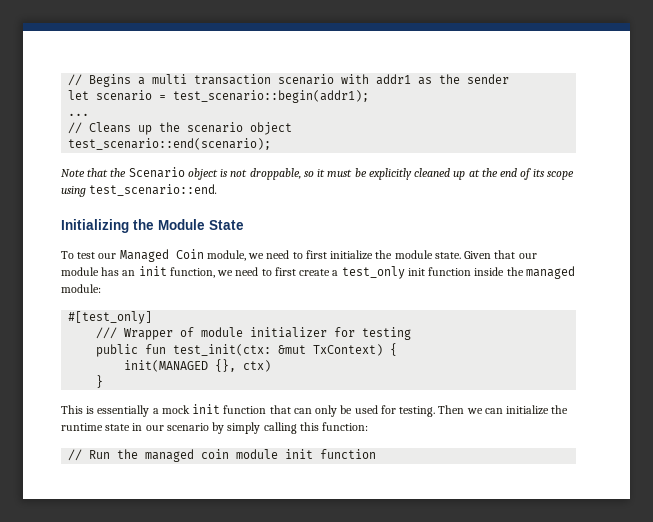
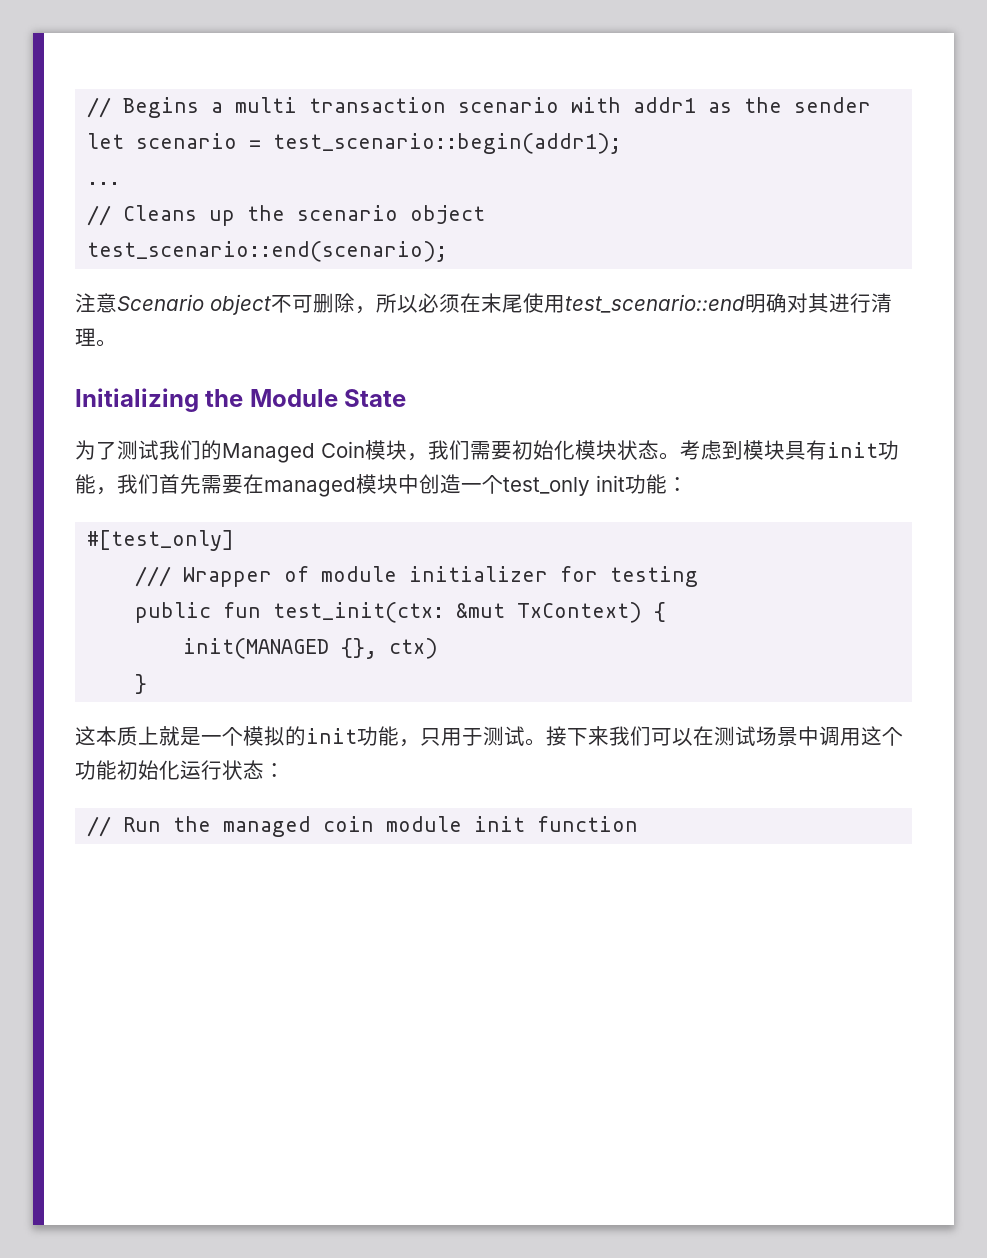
[61,167,574,180] [61,184,218,197] [61,219,244,233] [61,249,537,262] [61,266,575,279] [61,284,101,293] Note that the Scenario object is not droppable, so it must be explicitly cleaned up at the end of its scope using test_scenario::end. // Initializing the Module State // To test our Managed Coin module, we need to first initialize the module state. Given that our module has an init function, we need to first create a test_only init function inside the managed module: -> [75,293,892,315] [75,328,117,347] [75,388,407,412] [75,440,899,463] [75,474,688,497] 注意Scenario object不可删除，所以必须在末尾使用test_scenario::end明确对其进行清理。 // Initializing the Module State // 为了测试我们的Managed Coin模块，我们需要初始化模块状态。考虑到模块具有init功能，我们首先需要在managed模块中创造一个test_only init功能：
[61,404,569,417] [61,422,369,434] This is essentially a mock init function that can only be used for testing. Then we can initialize the runtime state in our scenario by simply calling this function: -> [75,726,903,747] [75,760,285,780] 这本质上就是一个模拟的init功能，只用于测试。接下来我们可以在测试场景中调用这个功能初始化运行状态：

